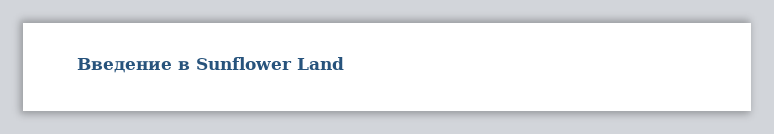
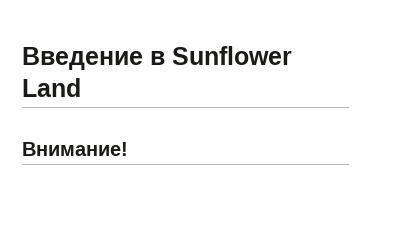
(344, 63) none -> [22,142,128,156] // Внимание!

